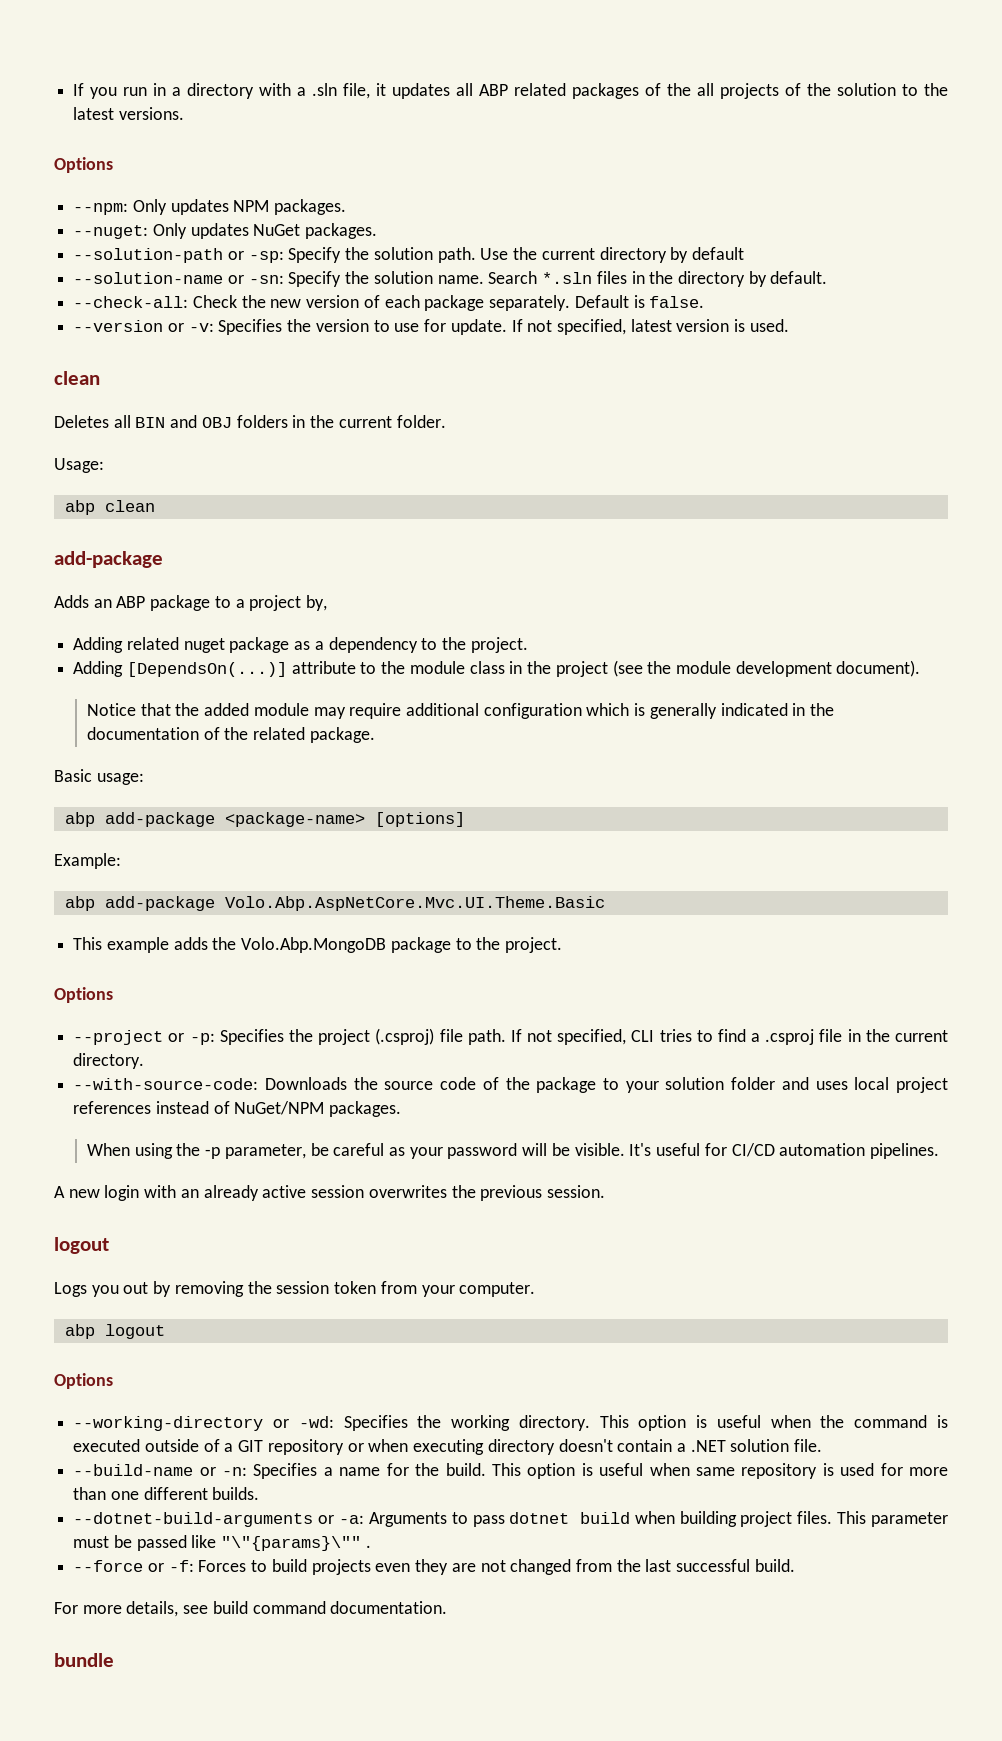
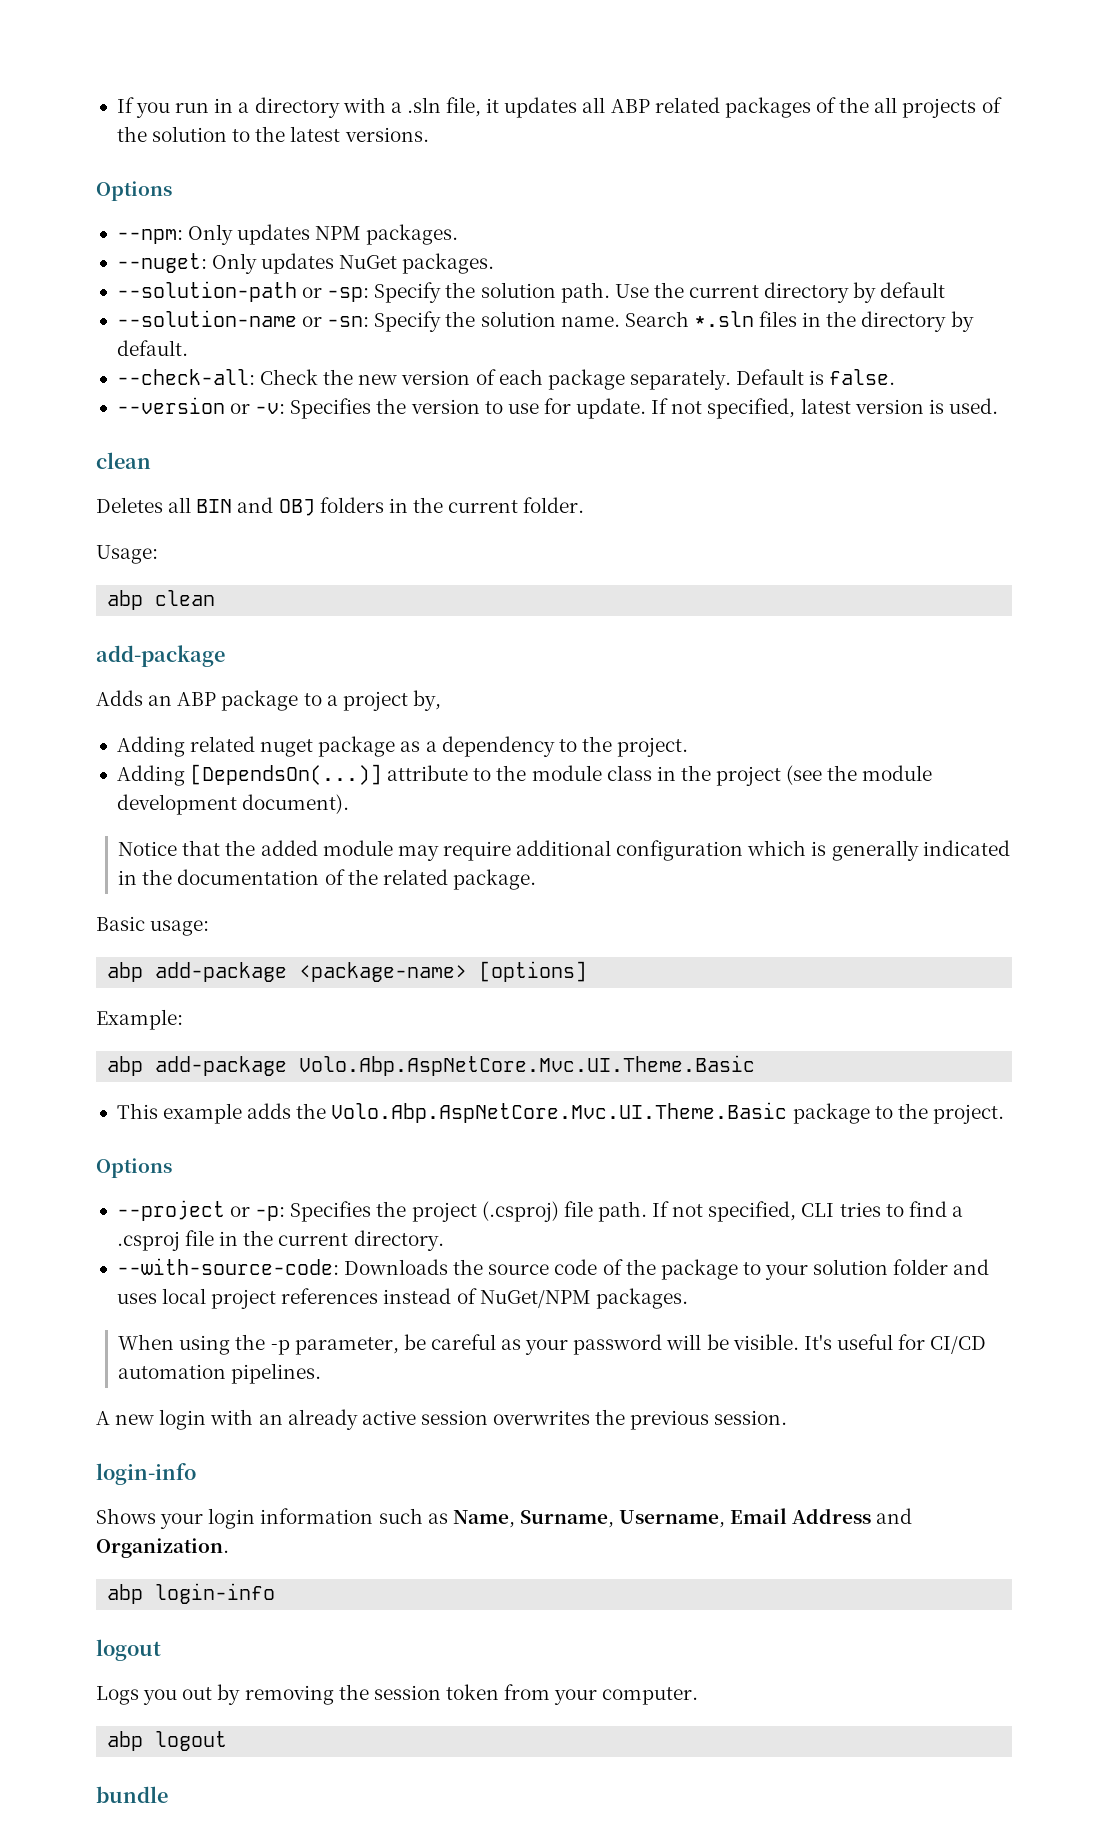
[241,937,387,953] Volo.Abp.MongoDB -> [331,1102,788,1123] Volo.Abp.AspNetCore.Mvc.UI.Theme.Basic
(605, 1191) none -> [96,1463,196,1485] [96,1508,913,1529] [96,1538,229,1558] [107,1583,276,1604] // login-info // Shows your login information such as Name, Surname, Username, Email Address and Organization. // abp login-info
[54,1373,113,1389] [73,1415,948,1431] [73,1439,823,1455] [73,1463,948,1479] [73,1487,260,1500] [73,1511,949,1527] [73,1535,371,1551] [73,1559,795,1575] [54,1601,448,1617] // Options // --working-directory or -wd: Specifies the working directory. This option is useful when the command is executed outside of a GIT repository or when executing directory doesn't contain a .NET solution file. // --build-name or -n: Specifies a name for the build. This option is useful when same repository is used for more than one different builds. // --dotnet-build-arguments or -a: Arguments to pass dotnet build when building project files. This parameter must be passed like "\"{params}\"" . // --force or -f: Forces to build projects even they are not changed from the last successful build. // For more details, see build command documentation. -> (228, 1741) none

